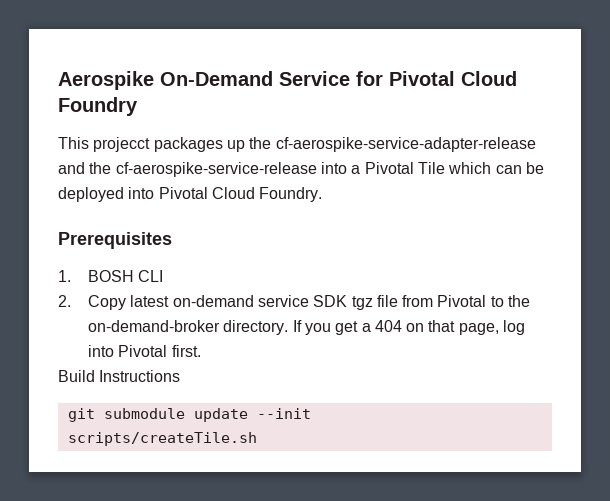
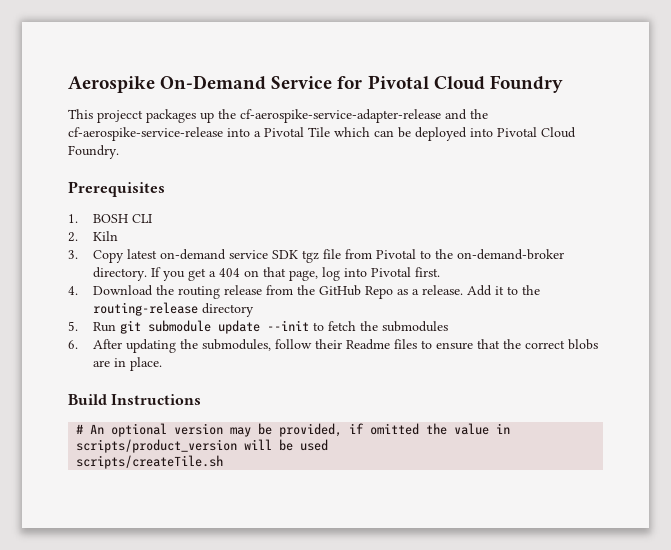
(71, 301) none -> [92,231,118,241] [68,250,78,259] Kiln // 3.
[58,370,181,382] [67,408,311,422] Build Instructions // git submodule update --init -> [68,285,540,299] [92,302,254,317] [68,320,448,334] [68,339,598,353] [92,357,162,371] [68,394,202,405] [76,423,511,437] [76,439,329,453] 4. Download the routing release from the GitHub Repo as a release. Add it to the routing-release directory // 5. Run git submodule update --init to fetch the submodules // 6. After updating the submodules, follow their Readme files to ensure that the correct blobs are in place. // Build Instructions // # An optional version may be provided, if omitted the value in scripts/product_version will be used

